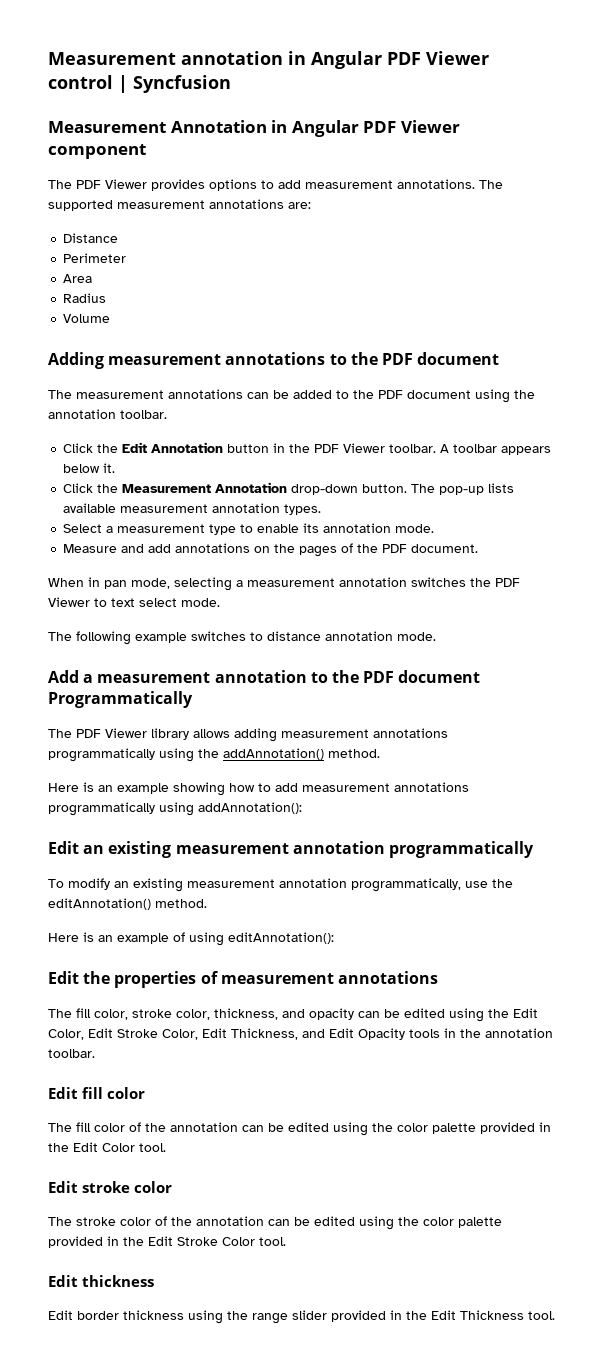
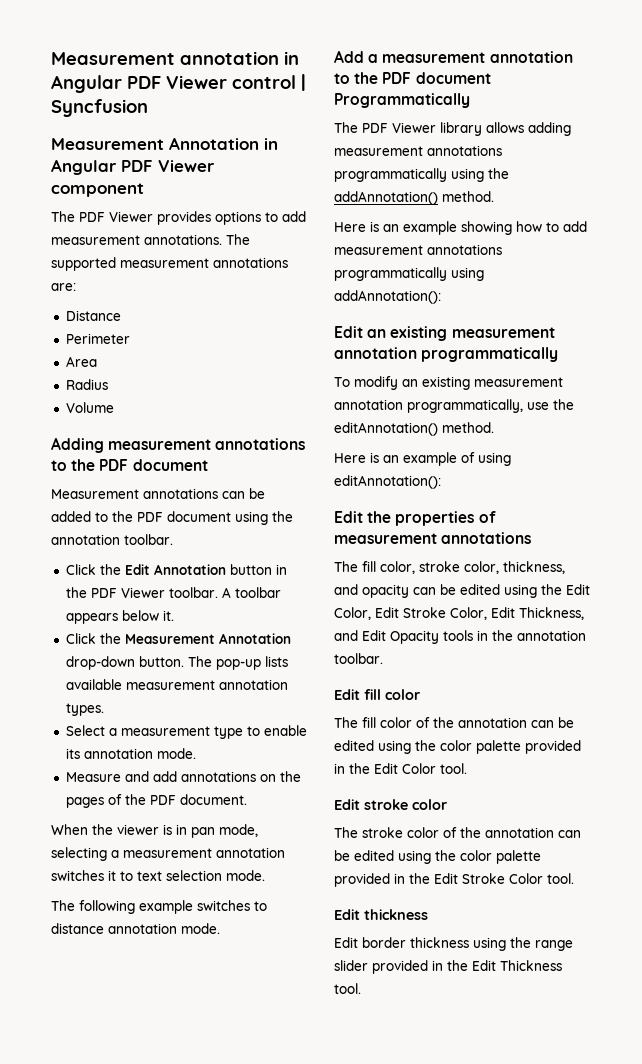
[48,390,164,399] The measurement -> [51,489,139,499] Measurement
(84, 582) none -> [92,824,172,835] the viewer is
[470,578,520,587] [48,597,90,607] the PDF Viewer -> [108,870,116,881] it
[139,598,177,607] select -> [166,870,222,881] selection

